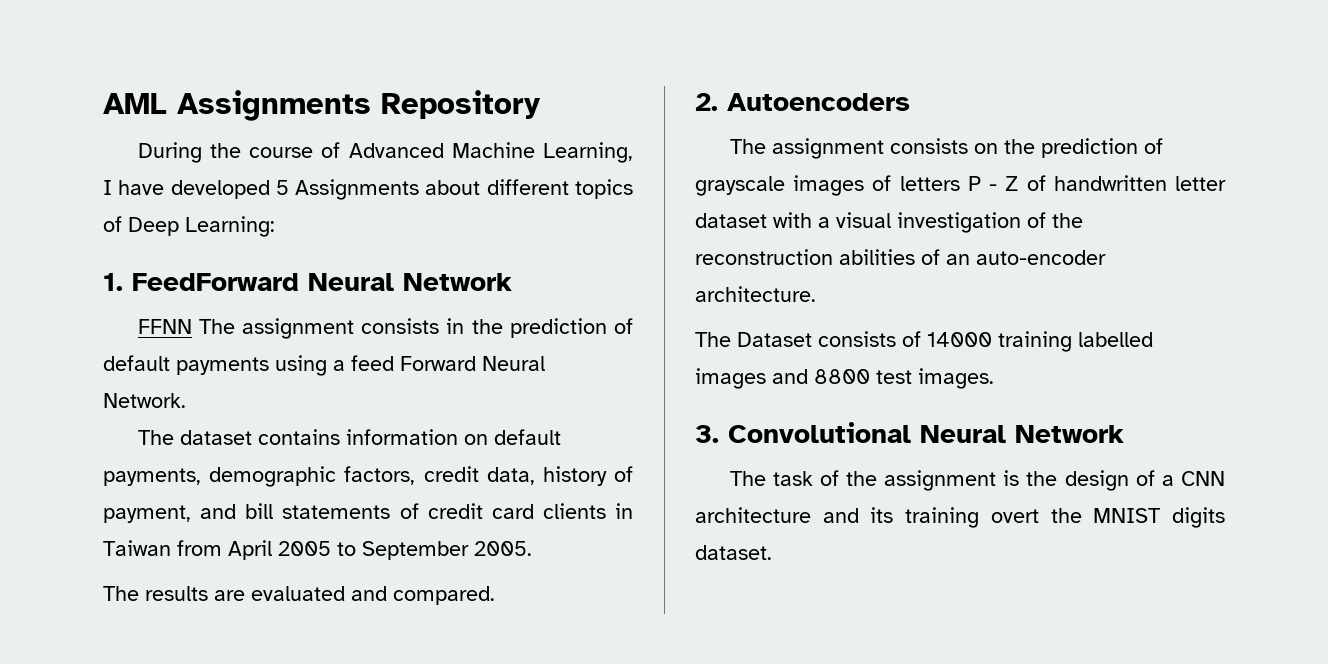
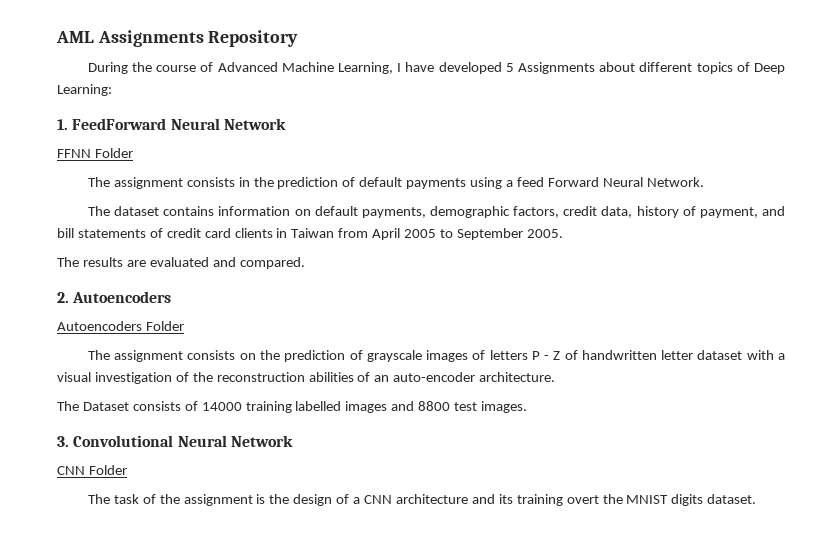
(192, 326) none -> [94,148,133,158] Folder //
(910, 102) none -> [57,321,184,331] // Autoencoders Folder
(1124, 434) none -> [57,465,127,475] // CNN Folder

